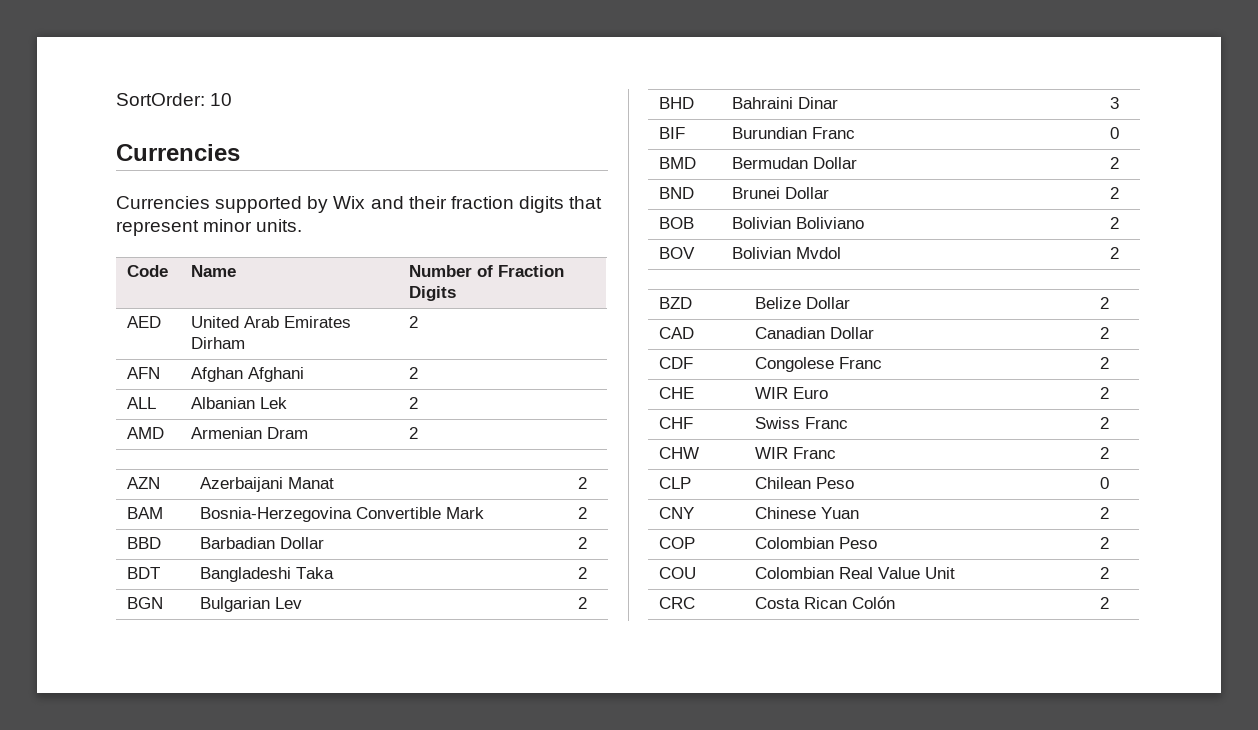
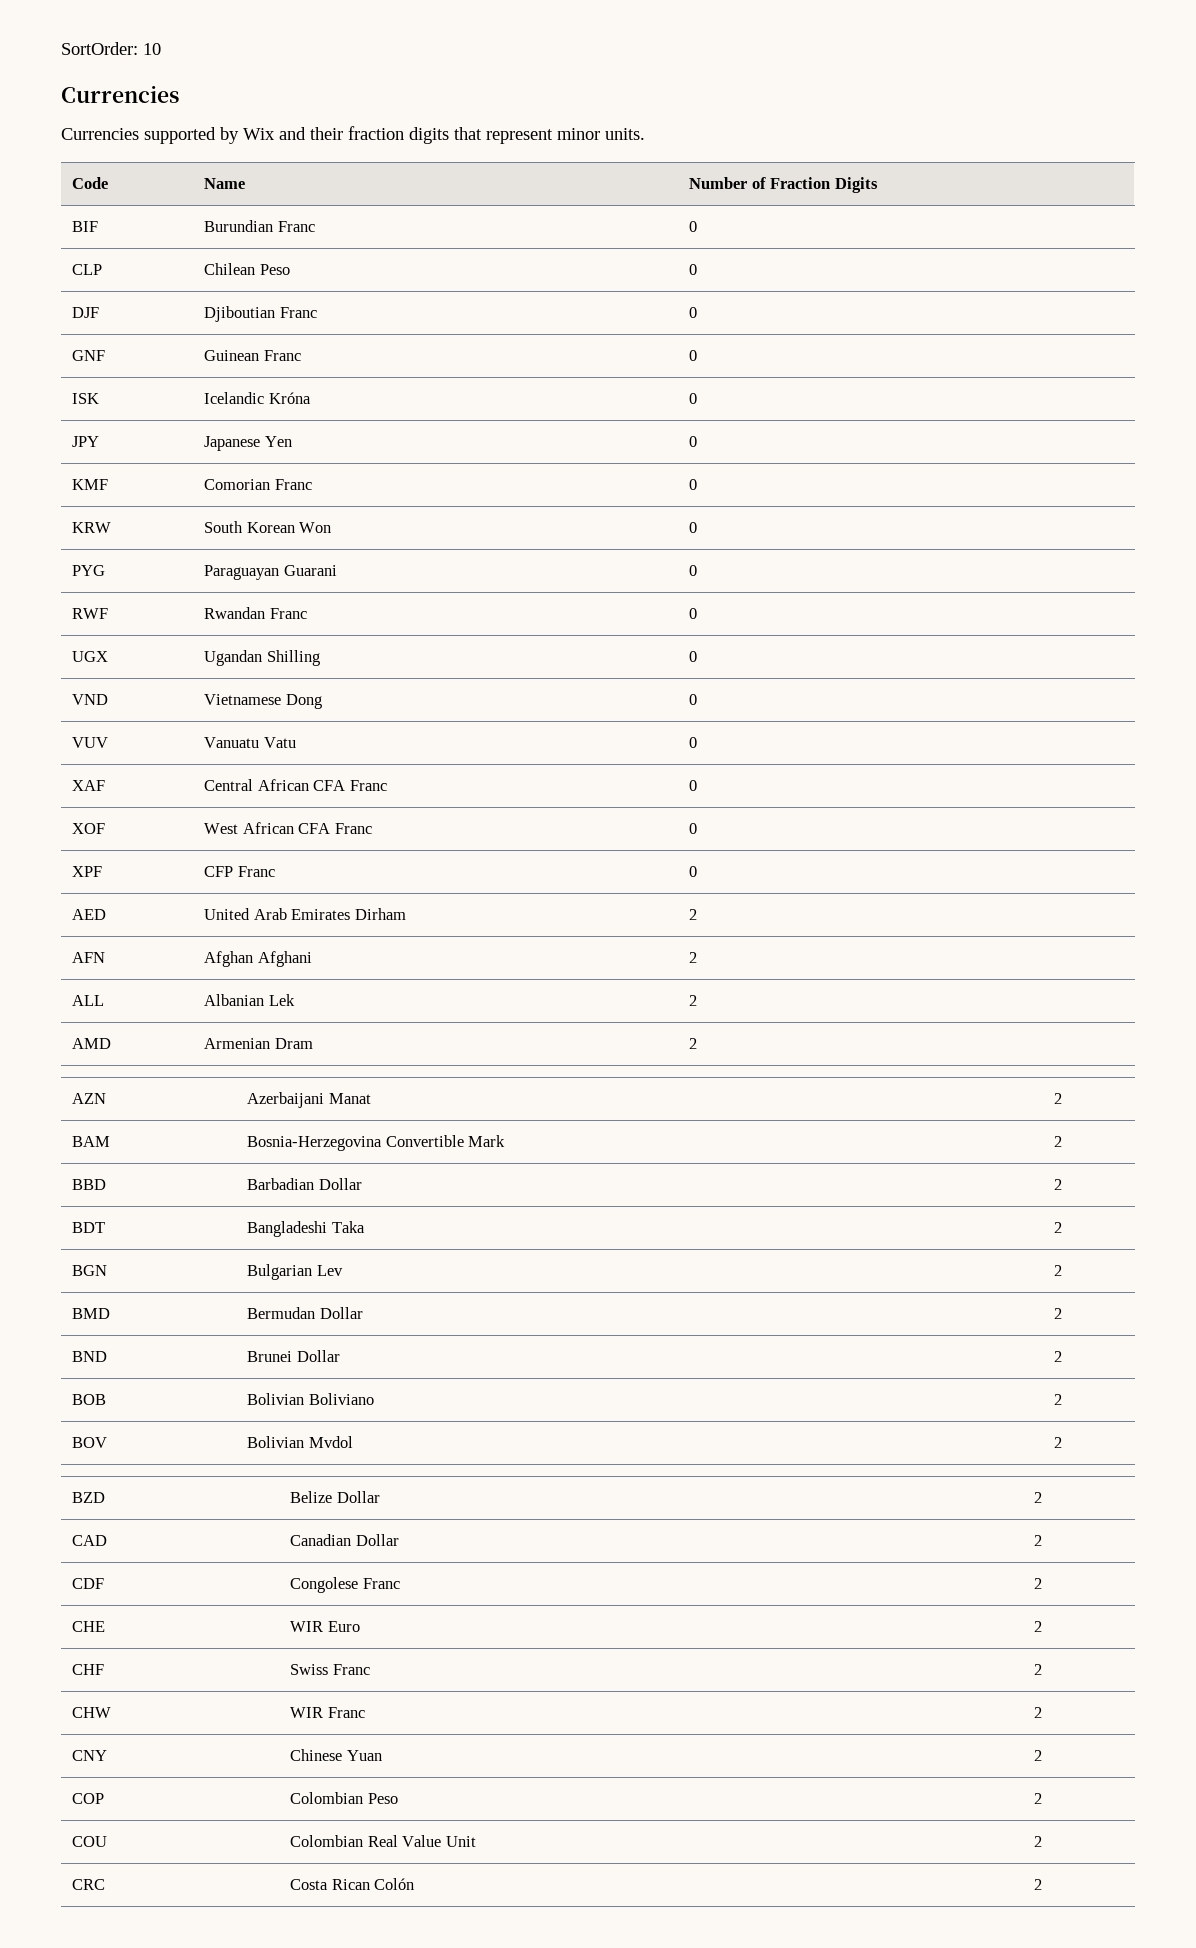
(457, 293) none -> [72,221,99,232] [204,220,315,232] [689,221,698,232] [72,264,103,275] [204,263,290,275] [689,264,698,275] [72,307,100,318] [204,306,317,322] [689,307,698,318] [72,350,106,361] [204,350,301,361] [689,350,698,361] [72,393,100,404] [204,392,311,404] [689,393,698,404] [72,436,100,447] [204,436,292,451] [689,436,698,447] [72,479,109,490] [204,479,312,490] [689,479,698,490] [72,522,112,533] [204,521,332,533] [689,522,698,533] [72,565,106,576] [204,565,337,580] [689,565,698,576] [72,608,109,619] [204,607,307,619] [689,608,698,619] [72,651,109,662] [204,650,320,666] [689,651,698,662] [72,694,109,705] [204,694,322,709] [689,694,698,705] [72,737,109,748] [204,737,296,748] [689,737,698,748] [72,780,106,791] [204,779,387,791] [689,780,698,791] [72,823,106,834] [204,822,372,834] [689,823,698,834] [72,866,103,877] [204,866,275,877] [689,866,698,877] // BIF | Burundian Franc | 0 // CLP | Chilean Peso | 0 // DJF | Djiboutian Franc | 0 // GNF | Guinean Franc | 0 // ISK | Icelandic Króna | 0 // JPY | Japanese Yen | 0 // KMF | Comorian Franc | 0 // KRW | South Korean Won | 0 // PYG | Paraguayan Guarani | 0 // RWF | Rwandan Franc | 0 // UGX | Ugandan Shilling | 0 // VND | Vietnamese Dong | 0 // VUV | Vanuatu Vatu | 0 // XAF | Central African CFA Franc | 0 // XOF | West African CFA Franc | 0 // XPF | CFP Franc | 0
[659,97,695,109] [732,97,839,109] [1110,97,1120,109] [659,127,686,139] [732,127,856,139] [1110,127,1120,139] // BHD | Bahraini Dinar | 3 // BIF | Burundian Franc | 0 -> (1063, 1270) none
[659,477,692,489] [755,477,855,489] [1100,477,1110,489] // CLP | Chilean Peso | 0 -> (1043, 1712) none

